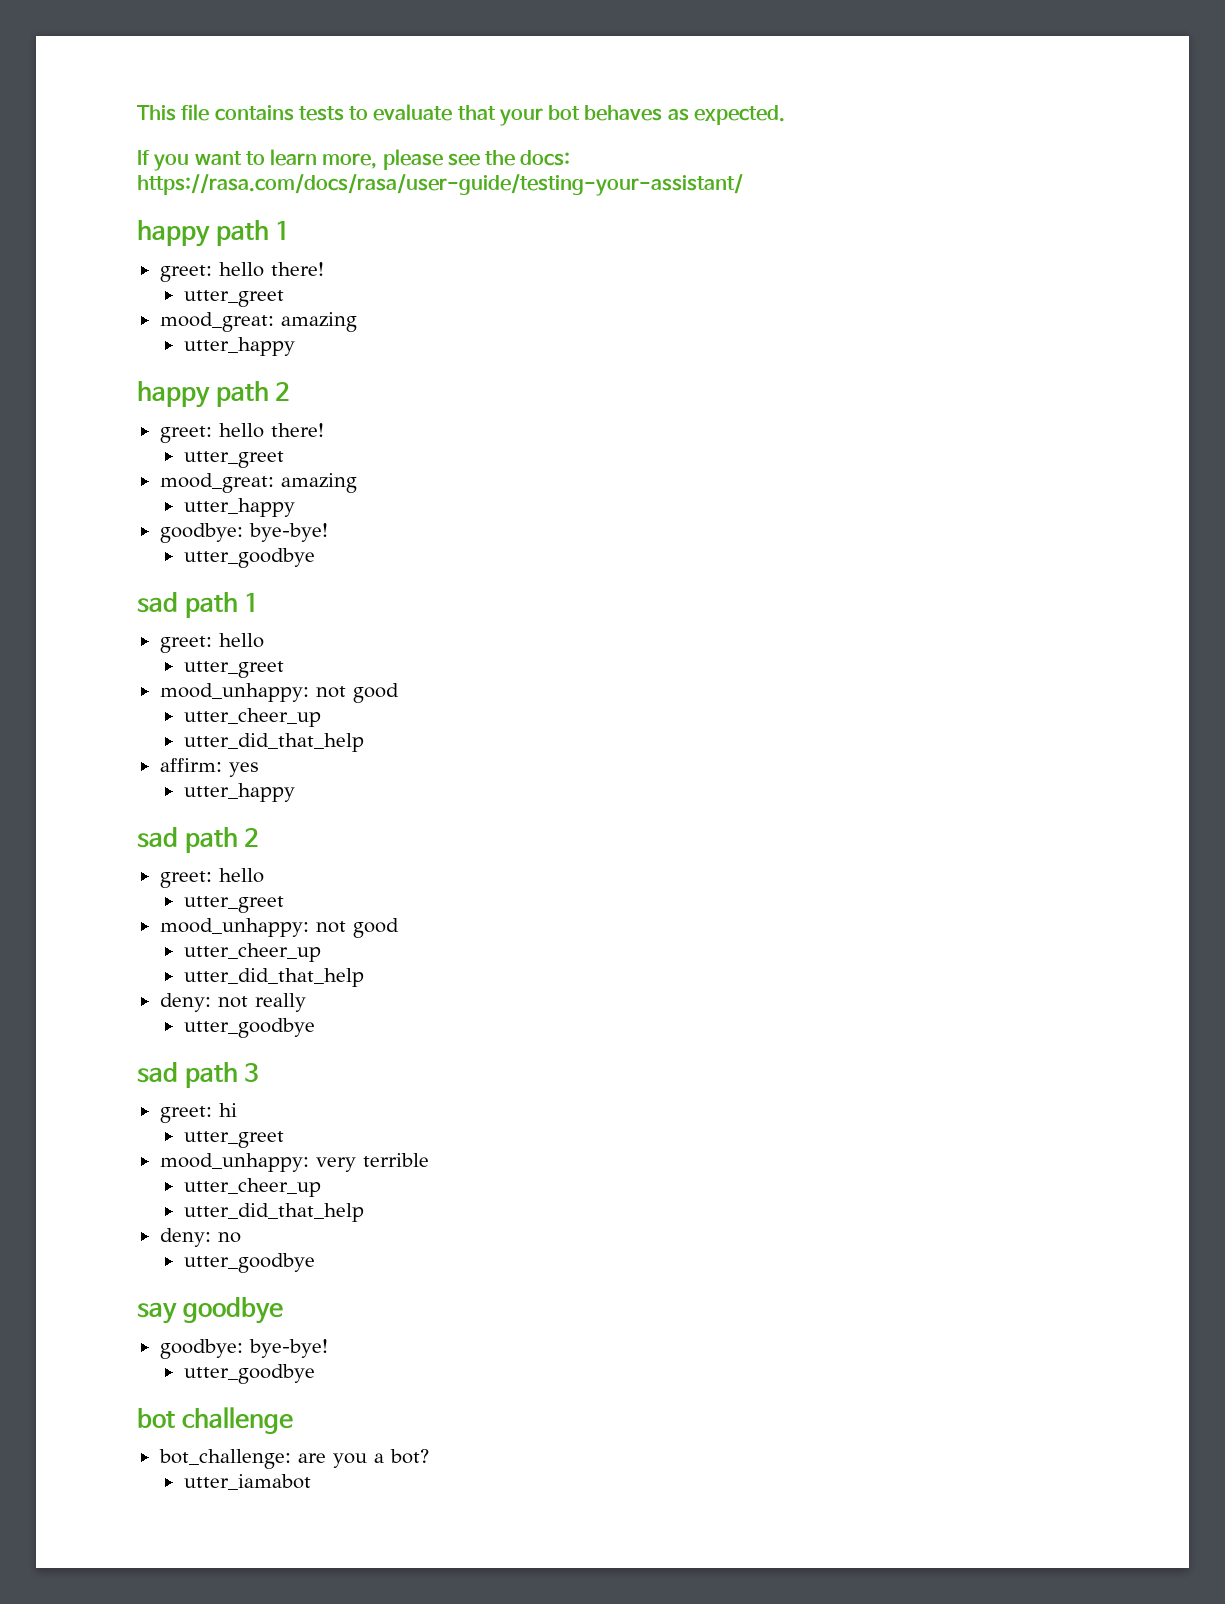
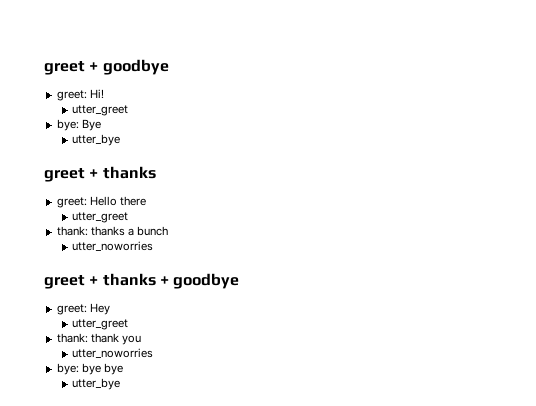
[137,104,785,126] [137,149,571,171] [137,174,743,196] [137,220,291,247] [159,262,324,282] [183,290,284,307] [159,312,357,332] [183,337,295,356] [137,381,291,408] [159,423,324,443] [183,451,284,468] [159,473,357,493] [183,498,295,517] [159,523,328,543] [183,548,315,568] [137,592,260,618] [159,633,264,653] [183,661,284,678] [159,683,399,703] [183,708,321,727] [183,733,364,752] [159,758,258,777] [183,783,295,802] [137,827,260,853] [159,868,264,888] [183,896,284,913] [159,918,399,938] [183,943,321,962] [183,968,364,987] [159,993,306,1012] [183,1018,315,1038] [137,1062,260,1088] [159,1103,237,1123] [183,1131,284,1148] [159,1153,429,1172] [183,1178,321,1197] [183,1203,364,1222] [159,1228,241,1247] [183,1253,315,1273] [137,1297,283,1324] [159,1339,328,1359] [183,1364,315,1384] [137,1407,293,1434] [158,1449,429,1469] [183,1474,311,1490] This file contains tests to evaluate that your bot behaves as expected. // If you want to learn more, please see the docs: https://rasa.com/docs/rasa/user-guide/testing-your-assistant/ // happy path 1 // greet: hello there! // utter_greet // mood_great: amazing // utter_happy // happy path 2 // greet: hello there! // utter_greet // mood_great: amazing // utter_happy // goodbye: bye-bye! // utter_goodbye // sad path 1 // greet: hello // utter_greet // mood_unhappy: not good // utter_cheer_up // utter_did_that_help // affirm: yes // utter_happy // sad path 2 // greet: hello // utter_greet // mood_unhappy: not good // utter_cheer_up // utter_did_that_help // deny: not really // utter_goodbye // sad path 3 // greet: hi // utter_greet // mood_unhappy: very terrible // utter_cheer_up // utter_did_that_help // deny: no // utter_goodbye // say goodbye // goodbye: bye-bye! // utter_goodbye // bot challenge // bot_challenge: are you a bot? // utter_iamabot -> [44,59,169,75] [56,89,104,101] [72,105,129,116] [56,119,101,131] [72,134,121,146] [44,166,156,182] [56,196,146,208] [72,212,129,223] [56,226,168,236] [72,241,154,251] [44,273,240,289] [56,303,110,315] [72,319,129,330] [56,333,141,345] [72,348,154,358] [56,363,123,375] [72,378,121,390] greet + goodbye // greet: Hi! // utter_greet // bye: Bye // utter_bye // greet + thanks // greet: Hello there // utter_greet // thank: thanks a bunch // utter_noworries // greet + thanks + goodbye // greet: Hey // utter_greet // thank: thank you // utter_noworries // bye: bye bye // utter_bye

